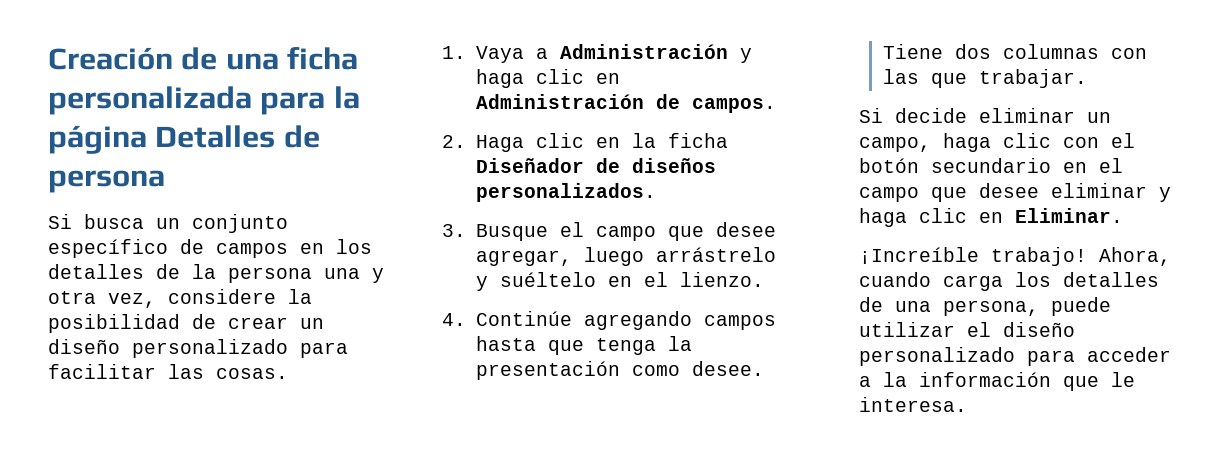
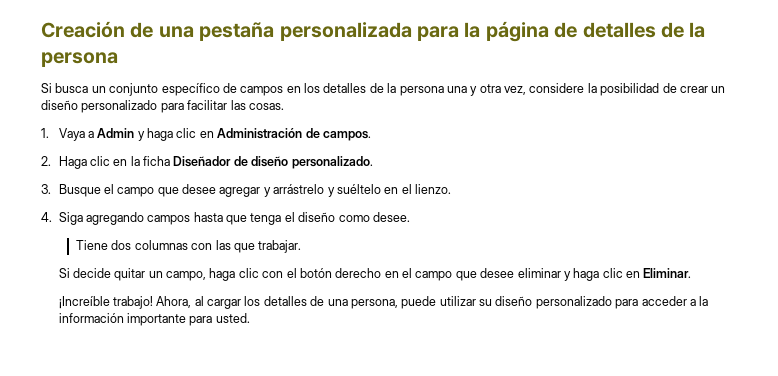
[287,47,359,70] ficha -> [199,22,275,41] pestaña
[155,125,320,148] Detalles de -> [554,22,706,38] de detalles de la
[559,44,728,59] Administración -> [97,128,135,138] Admin
[631,158,716,173] [475,183,656,202] diseños personalizados. -> [251,156,373,169] diseño personalizado.
[475,247,644,266] agregar, luego -> [219,187,271,197] agregar y
[475,311,572,326] Continúe -> [58,212,83,225] Siga
[667,336,692,351] [475,361,620,380] la presentación -> [284,212,336,222] el diseño
[979,108,1076,123] eliminar -> [114,268,146,281] quitar
[931,158,1052,173] secundario -> [335,268,382,278] derecho
[859,272,1004,291] cuando carga -> [194,296,241,309] al cargar
[967,322,992,337] el -> [478,299,492,306] su
[1063,372,1136,391] [859,397,968,412] que le interesa. -> [126,313,250,326] importante para usted.

